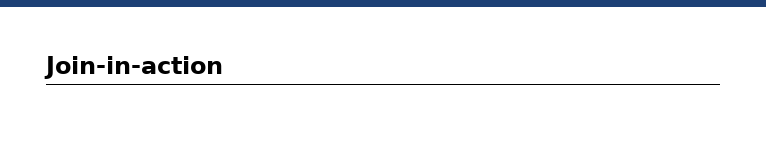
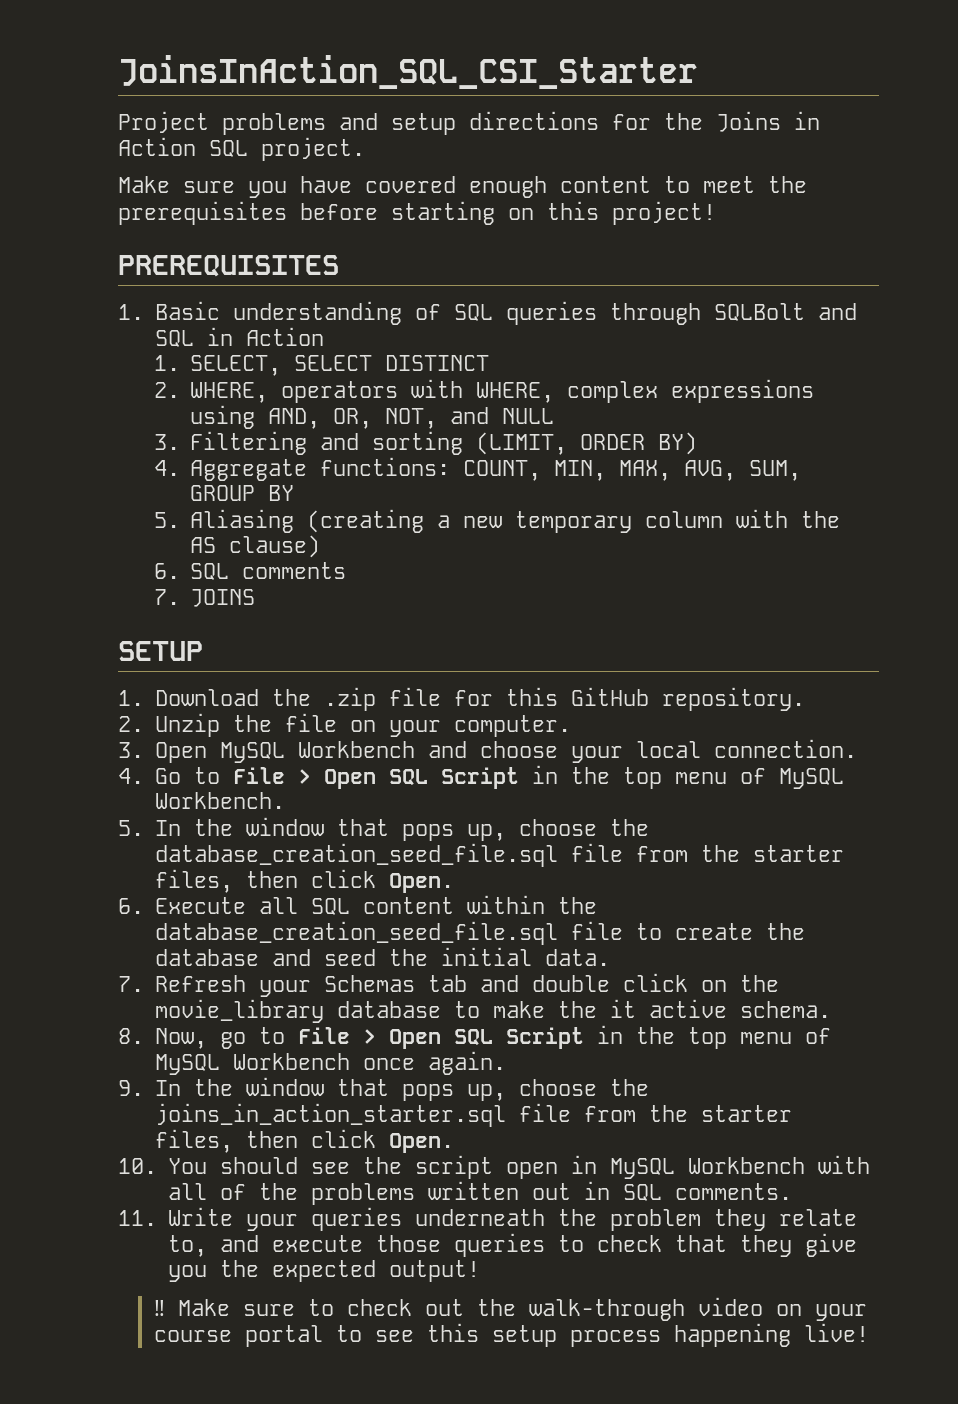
[44,56,223,79] Join-in-action -> [118,55,698,89] [118,111,820,135] [118,137,365,161] [118,176,807,198] [118,201,716,225] [118,255,339,277] [118,301,857,325] [154,327,324,347] [153,355,490,376] [153,379,815,403] [190,405,555,429] [153,431,698,455] [153,457,802,481] [190,485,295,501] [153,509,841,533] [190,535,321,558] [153,562,347,580] [153,589,256,607] [118,641,203,661] [118,687,805,711] [118,713,571,737] [118,739,857,763] [118,765,844,789] [154,792,285,809] [118,817,649,841] [154,843,844,867] [154,869,454,893] [118,895,597,915] [154,921,805,945] [154,947,610,966] [118,973,779,997] [154,999,831,1023] [118,1025,831,1049] [154,1051,506,1075] [118,1077,649,1101] [154,1103,792,1127] [154,1129,454,1153] [118,1155,870,1179] [167,1181,792,1205] [118,1207,857,1231] [167,1233,857,1257] [167,1260,480,1282] [153,1297,867,1321] [153,1323,869,1347] JoinsInAction_SQL_CSI_Starter // Project problems and setup directions for the Joins in Action SQL project. // Make sure you have covered enough content to meet the prerequisites before starting on this project! // PREREQUISITES // 1. Basic understanding of SQL queries through SQLBolt and SQL in Action // 1. SELECT, SELECT DISTINCT // 2. WHERE, operators with WHERE, complex expressions using AND, OR, NOT, and NULL // 3. Filtering and sorting (LIMIT, ORDER BY) // 4. Aggregate functions: COUNT, MIN, MAX, AVG, SUM, GROUP BY // 5. Aliasing (creating a new temporary column with the AS clause) // 6. SQL comments // 7. JOINS // SETUP // 1. Download the .zip file for this GitHub repository. // 2. Unzip the file on your computer. // 3. Open MySQL Workbench and choose your local connection. // 4. Go to File > Open SQL Script in the top menu of MySQL Workbench. // 5. In the window that pops up, choose the database_creation_seed_file.sql file from the starter files, then click Open. // 6. Execute all SQL content within the database_creation_seed_file.sql file to create the database and seed the initial data. // 7. Refresh your Schemas tab and double click on the movie_library database to make the it active schema. // 8. Now, go to File > Open SQL Script in the top menu of MySQL Workbench once again. // 9. In the window that pops up, choose the joins_in_action_starter.sql file from the starter files, then click Open. // 10. You should see the script open in MySQL Workbench with all of the problems written out in SQL comments. // 11. Write your queries underneath the problem they relate to, and execute those queries to check that they give you the expected output! // ‼ Make sure to check out the walk-through video on your course portal to see this setup process happening live!

